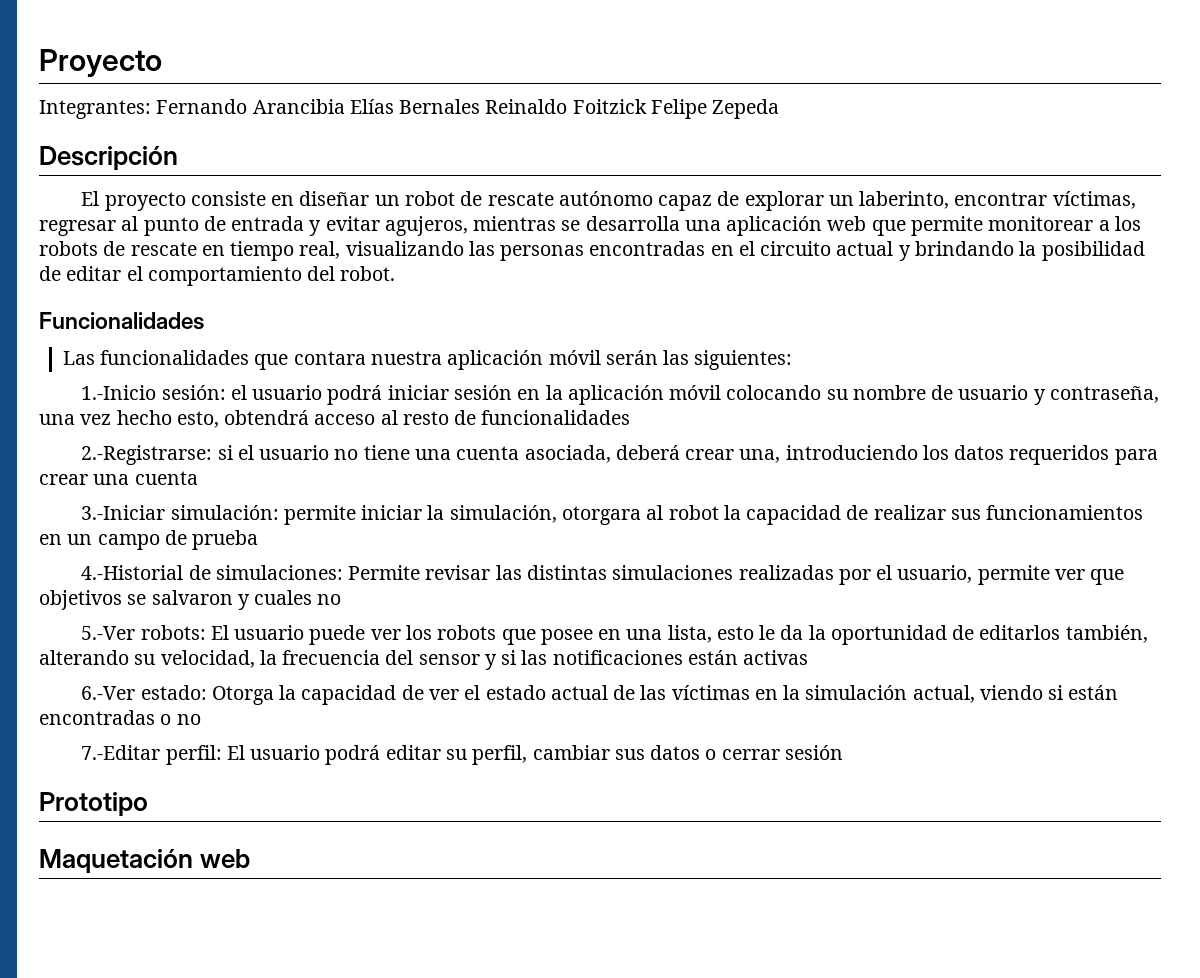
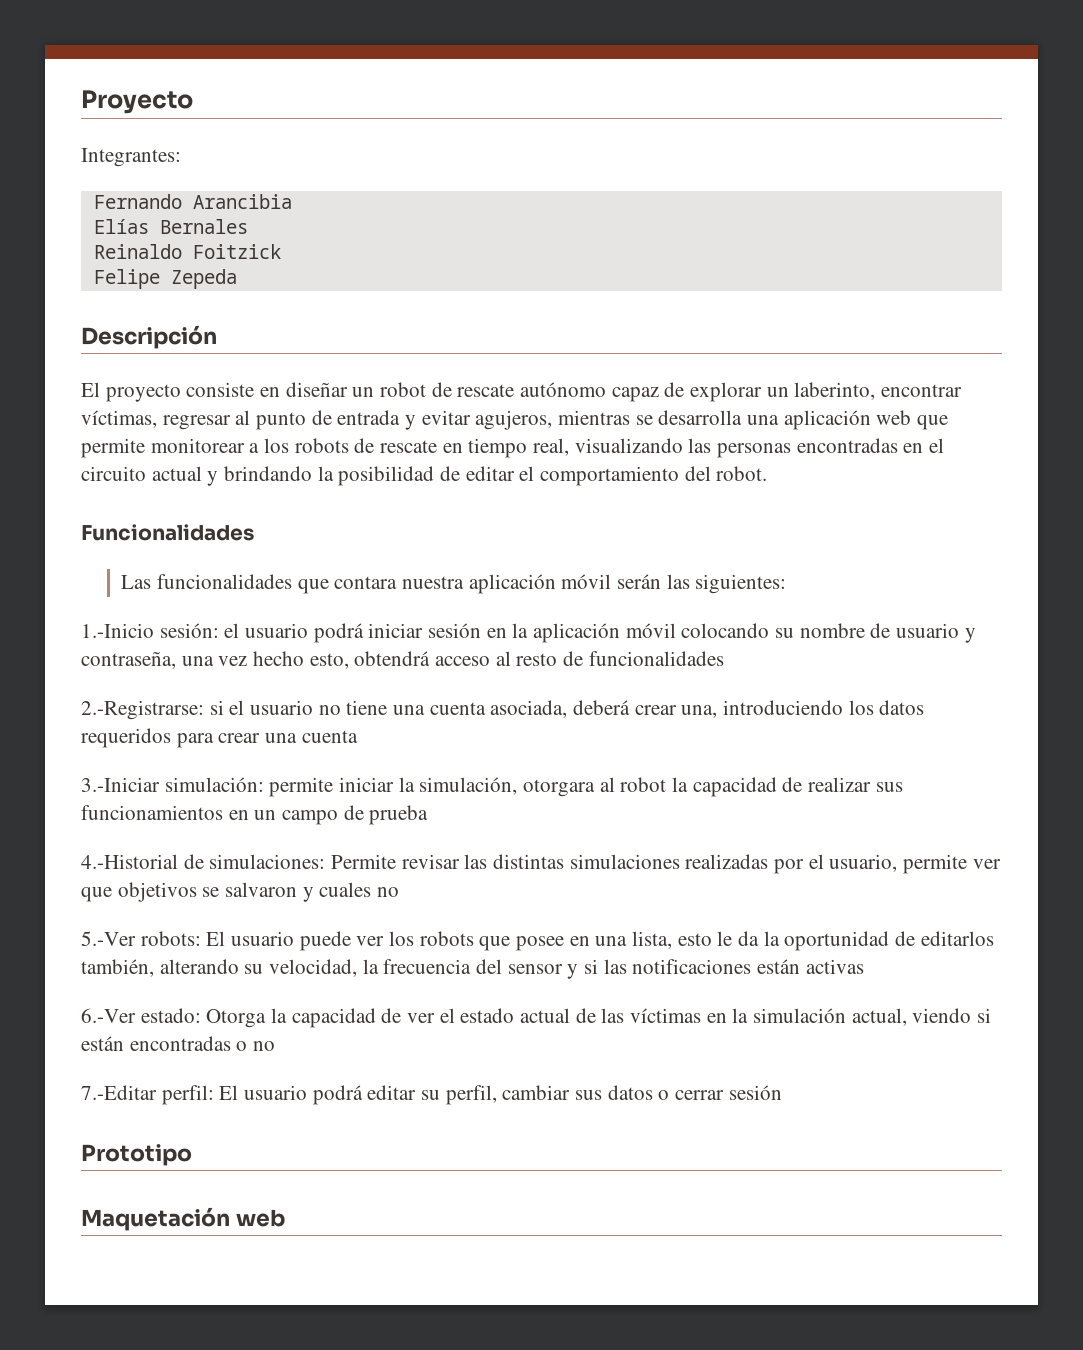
(151, 109) none -> (181, 157) //
(345, 106) none -> (292, 201) //
(481, 106) none -> (248, 226) //
(647, 106) none -> (281, 251) //

